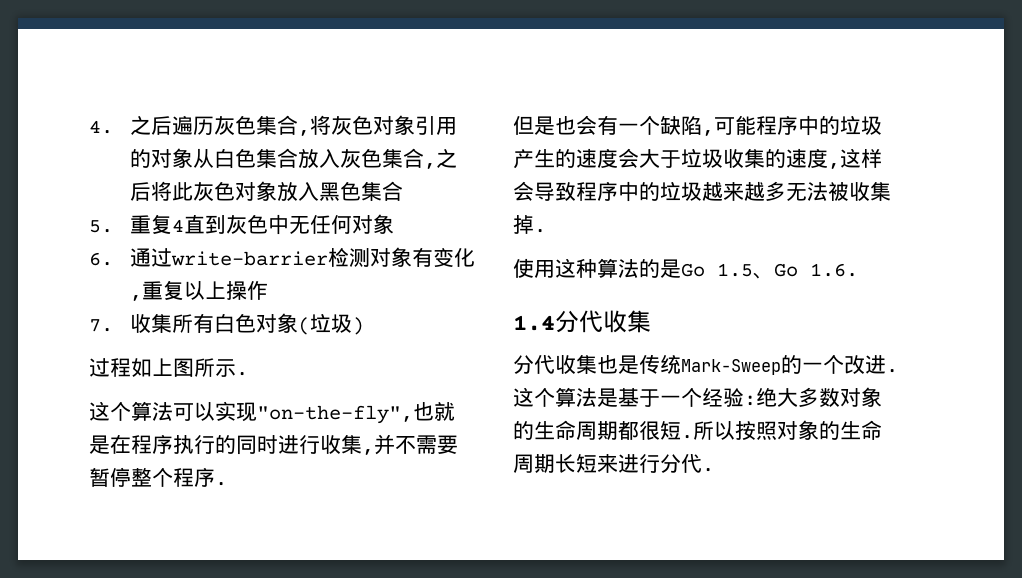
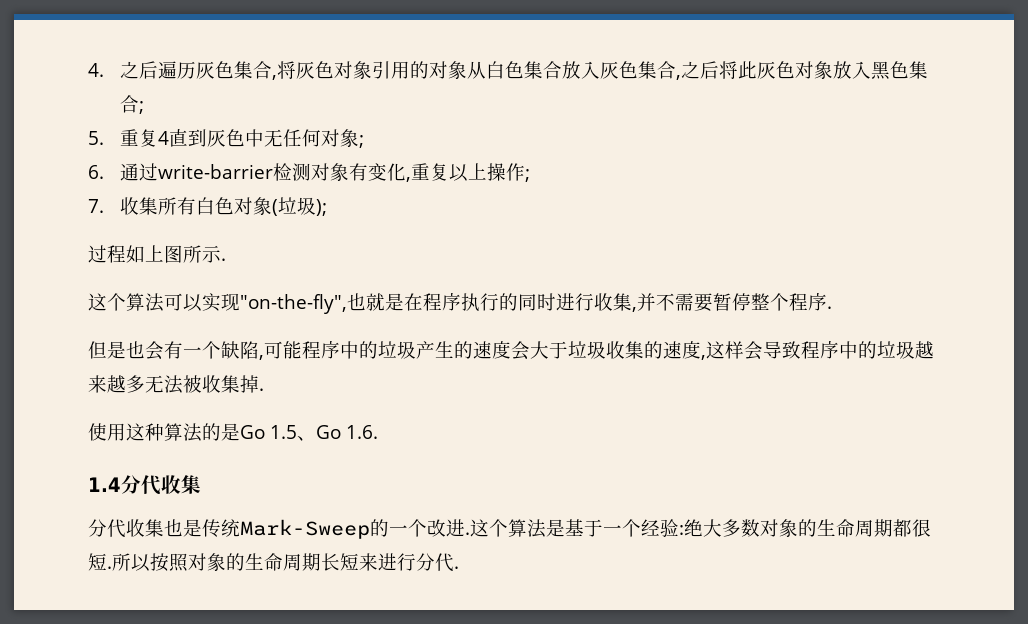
(403, 191) none -> [139,101,145,114] ;
(394, 224) none -> [359,135,365,148] ;
(268, 290) none -> [525,169,531,182] ;
[351,317,364,335] ) -> [316,199,328,216] );

